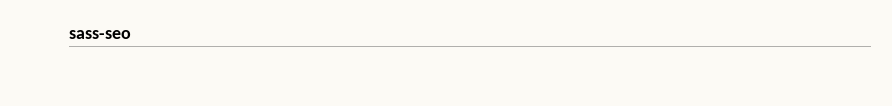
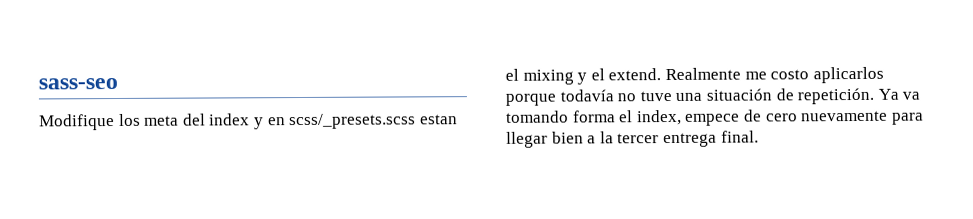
(131, 34) none -> [39,113,458,131] [505,66,884,85] [505,87,921,106] [506,109,924,126] [506,130,759,148] // Modifique los meta del index y en scss/_presets.scss estan el mixing y el extend. Realmente me costo aplicarlos porque todavía no tuve una situación de repetición. Ya va tomando forma el index, empece de cero nuevamente para llegar bien a la tercer entrega final.

